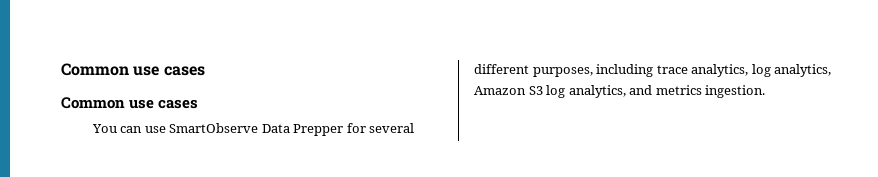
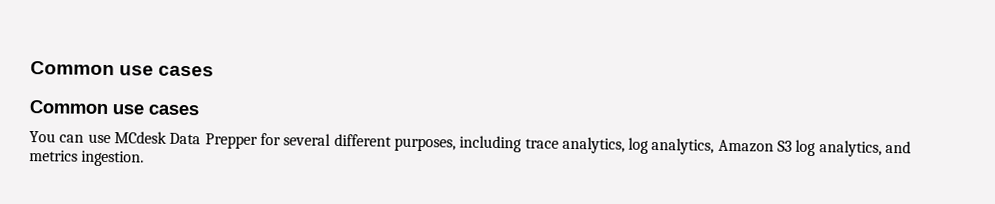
[169,123,259,133] SmartObserve -> [113,131,167,144] MCdesk

